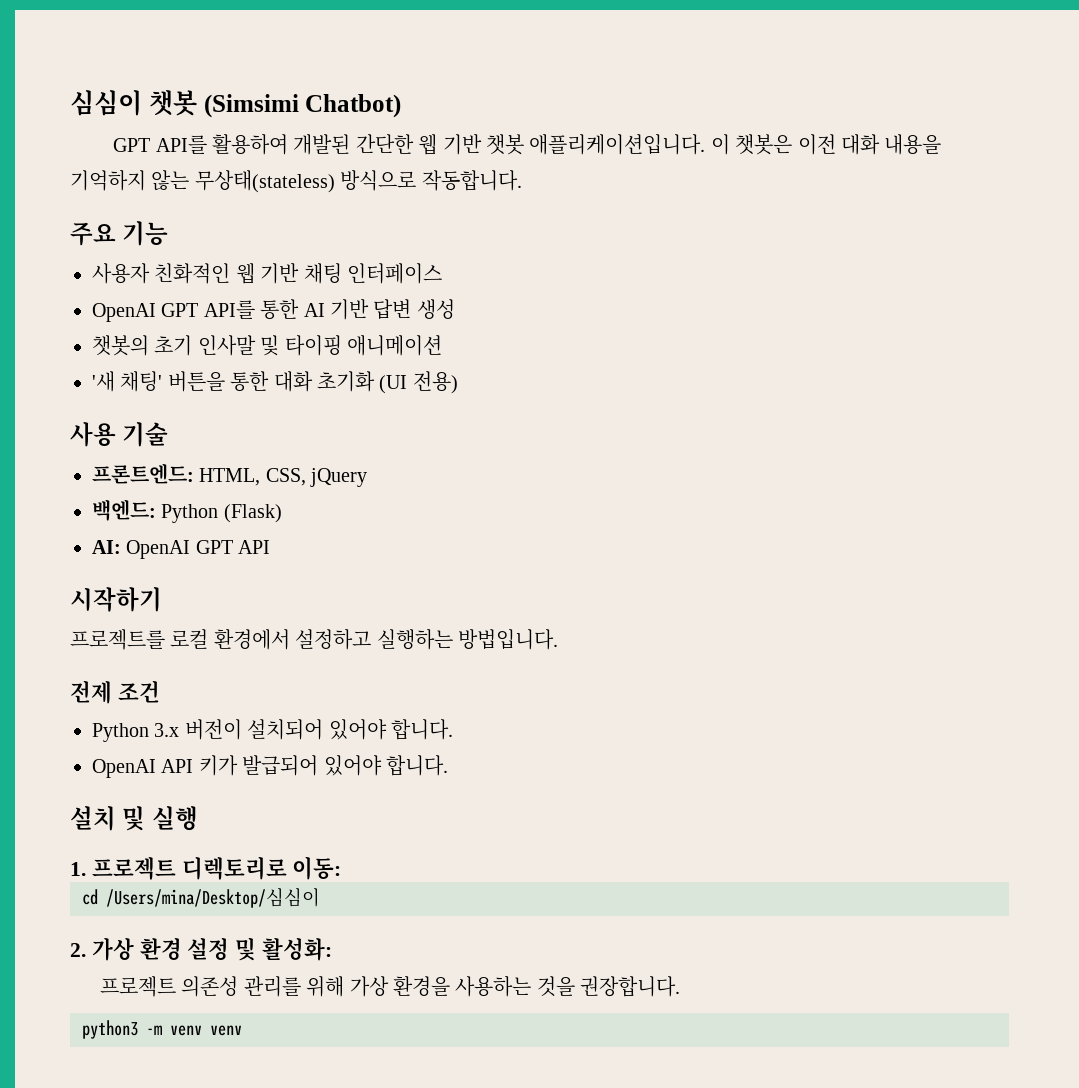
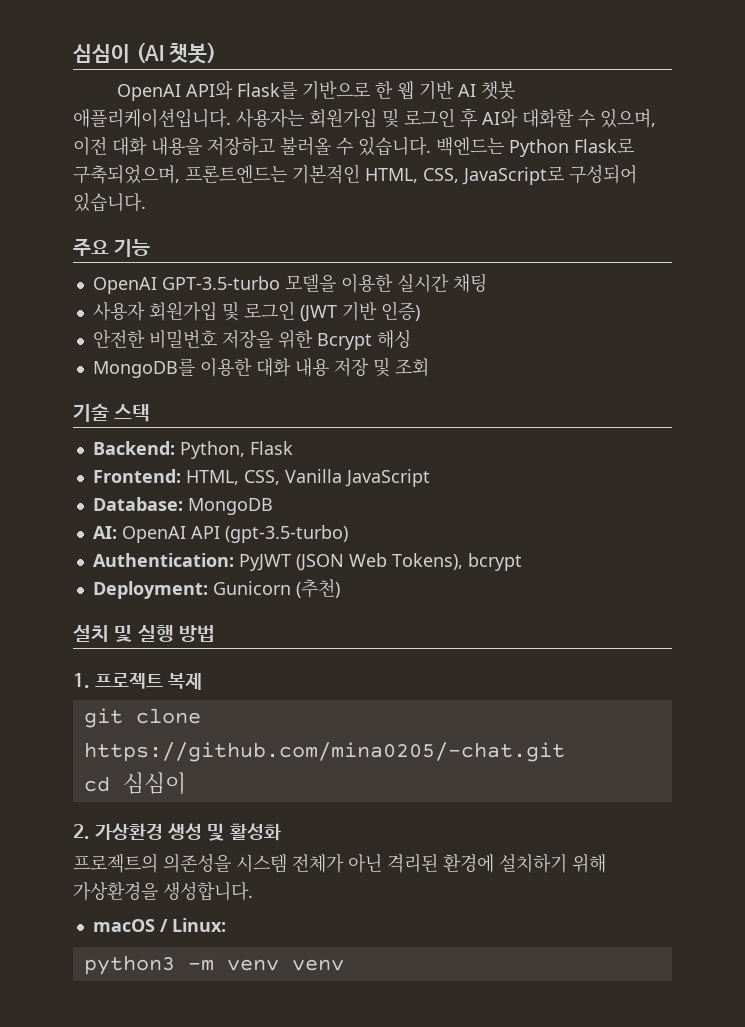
[70,90,402,118] [113,134,482,155] 심심이 챗봇 (Simsimi Chatbot) // GPT API를 활용하여 개발된 간단한 웹 기반 -> [73,42,217,64] [116,80,476,101] 심심이 (AI 챗봇) // OpenAI API와 Flask를 기반으로 한 웹 기반 AI
[710,134,942,155] [70,170,522,193] [70,221,169,246] [92,263,442,284] [92,299,455,322] [92,335,442,356] [92,371,458,394] [70,422,169,447] [92,463,368,487] [92,499,282,523] 이 챗봇은 이전 대화 내용을 기억하지 않는 무상태(stateless) 방식으로 작동합니다. // 주요 기능 // 사용자 친화적인 웹 기반 채팅 인터페이스 // OpenAI GPT API를 통한 AI 기반 답변 생성 // 챗봇의 초기 인사말 및 타이핑 애니메이션 // '새 채팅' 버튼을 통한 대화 초기화 (UI 전용) // 사용 기술 // 프론트엔드: HTML, CSS, jQuery // 백엔드: Python (Flask) -> [236,108,656,128] [73,136,634,157] [73,164,637,185] [73,192,146,212] [73,238,151,257] [92,273,487,294] [92,301,420,322] [92,329,411,350] [92,358,429,378] [73,403,151,422] [92,441,293,459] [92,469,430,487] [92,497,273,515] 사용자는 회원가입 및 로그인 후 AI와 대화할 수 있으며, 이전 대화 내용을 저장하고 불러올 수 있습니다. 백엔드는 Python Flask로 구축되었으며, 프론트엔드는 기본적인 HTML, CSS, JavaScript로 구성되어 있습니다. // 주요 기능 // OpenAI GPT-3.5-turbo 모델을 이용한 실시간 채팅 // 사용자 회원가입 및 로그인 (JWT 기반 인증) // 안전한 비밀번호 저장을 위한 Bcrypt 해싱 // MongoDB를 이용한 대화 내용 저장 및 조회 // 기술 스택 // Backend: Python, Flask // Frontend: HTML, CSS, Vanilla JavaScript // Database: MongoDB
[195,540,271,554] [70,587,162,612] [70,629,558,650] [70,680,160,704] [92,719,453,742] [92,755,448,778] GPT API // 시작하기 // 프로젝트를 로컬 환경에서 설정하고 실행하는 방법입니다. // 전제 조건 // Python 3.x 버전이 설치되어 있어야 합니다. // OpenAI API 키가 발급되어 있어야 합니다. -> [190,525,348,543] [92,553,522,571] [92,579,340,599] API (gpt-3.5-turbo) // Authentication: PyJWT (JSON Web Tokens), bcrypt // Deployment: Gunicorn (추천)
(198, 818) none -> [179,625,216,642] 방법
[181,856,342,880] 디렉토리로 이동: -> [168,673,203,690] [83,708,201,728] [83,742,565,762] 복제 // git clone https://github.com/mina0205/-chat.git
[106,888,320,908] /Users/mina/Desktop/심심이 -> [122,772,186,795] 심심이
[91,937,333,961] [100,976,681,997] 가상 환경 설정 및 활성화: // 프로젝트 의존성 관리를 위해 가상 환경을 사용하는 것을 권장합니다. -> [95,823,281,841] [73,853,606,873] [73,881,253,901] [92,918,226,932] 가상환경 생성 및 활성화 // 프로젝트의 의존성을 시스템 전체가 아닌 격리된 환경에 설치하기 위해 가상환경을 생성합니다. // macOS / Linux:

